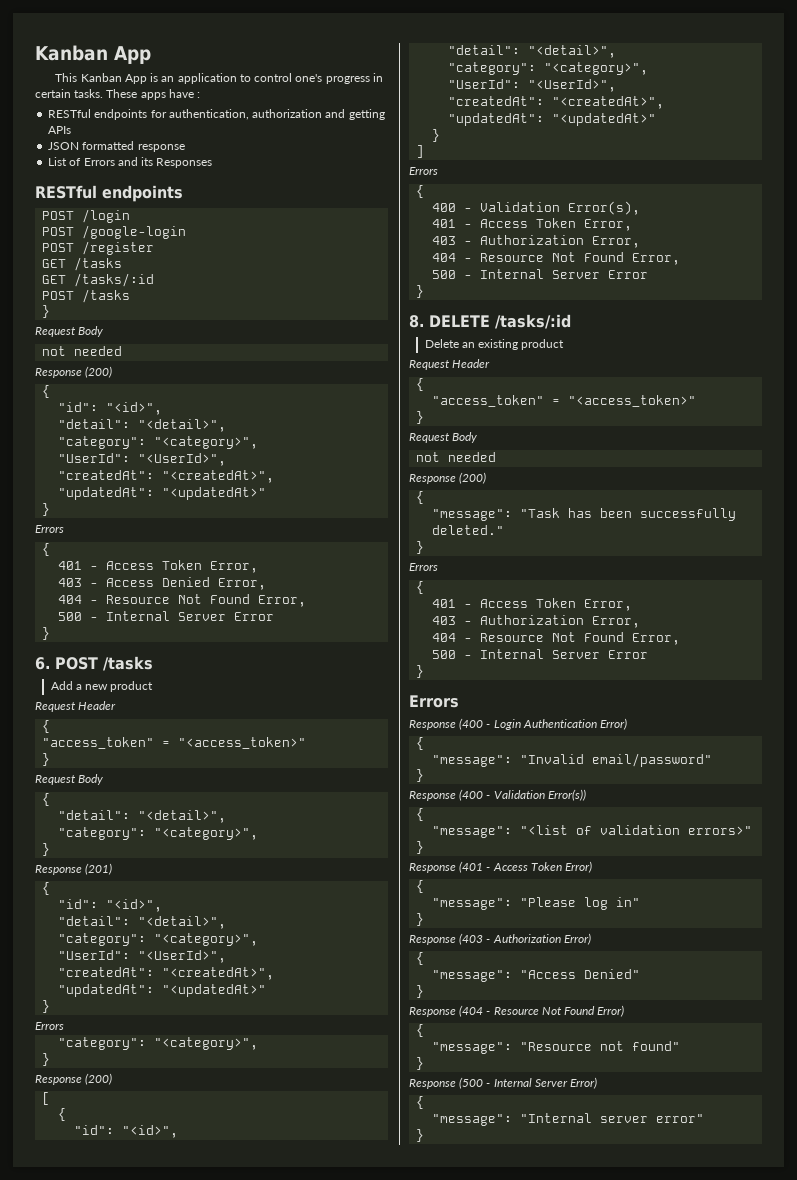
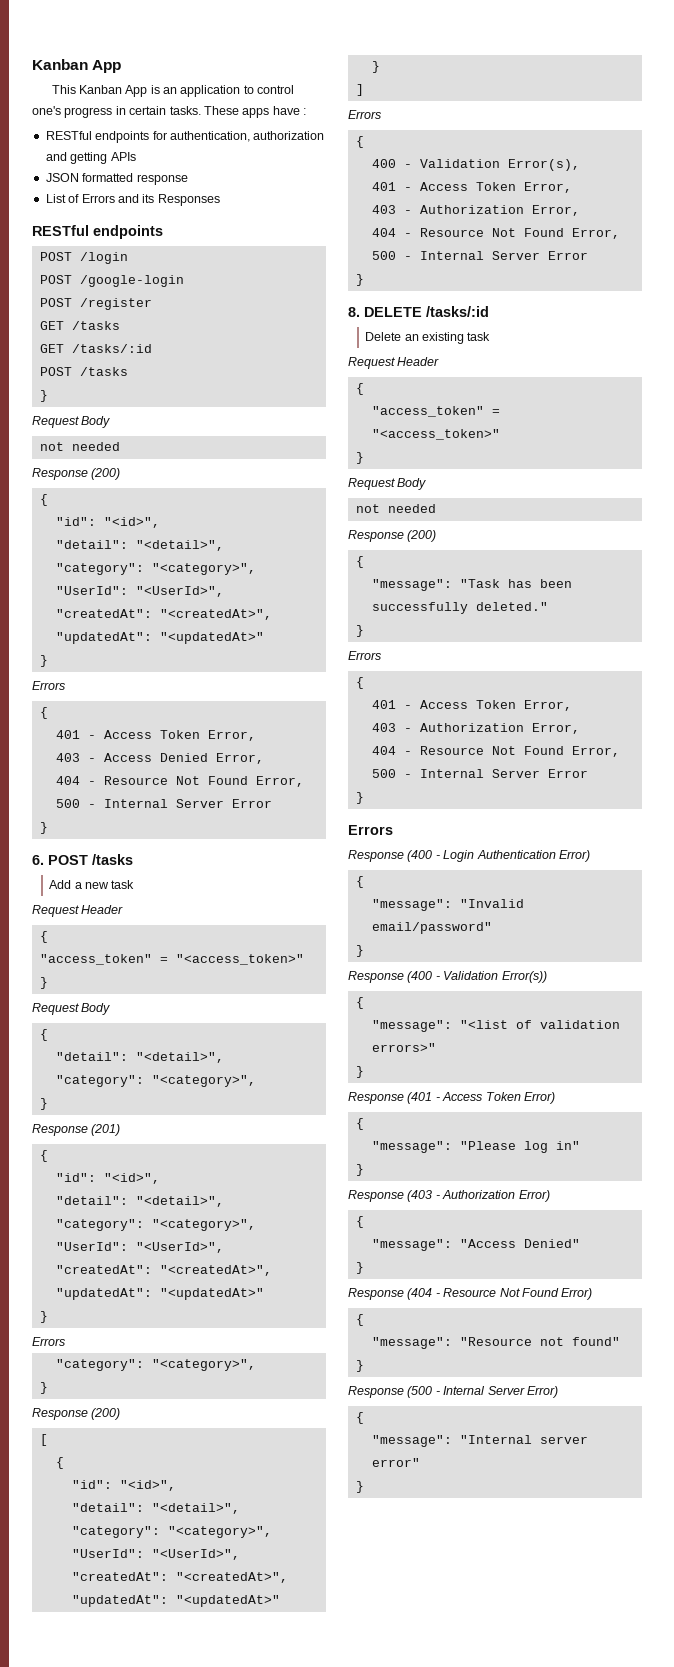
[110,681,154,692] product -> [111,880,135,889] task
[521,339,565,350] product -> [467,332,491,341] task

